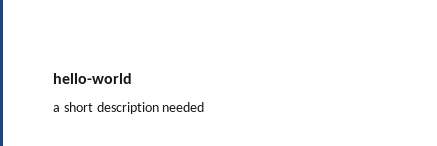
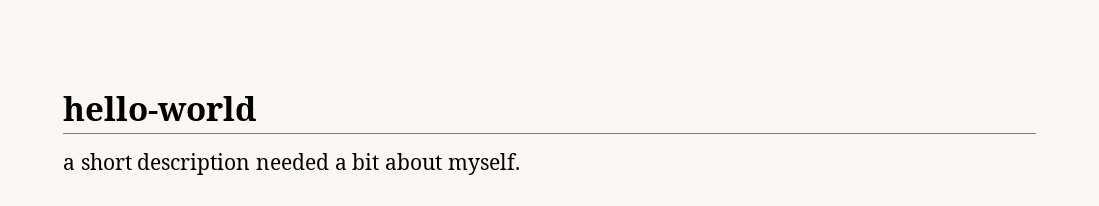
(205, 107) none -> [334,153,520,175] a bit about myself.

